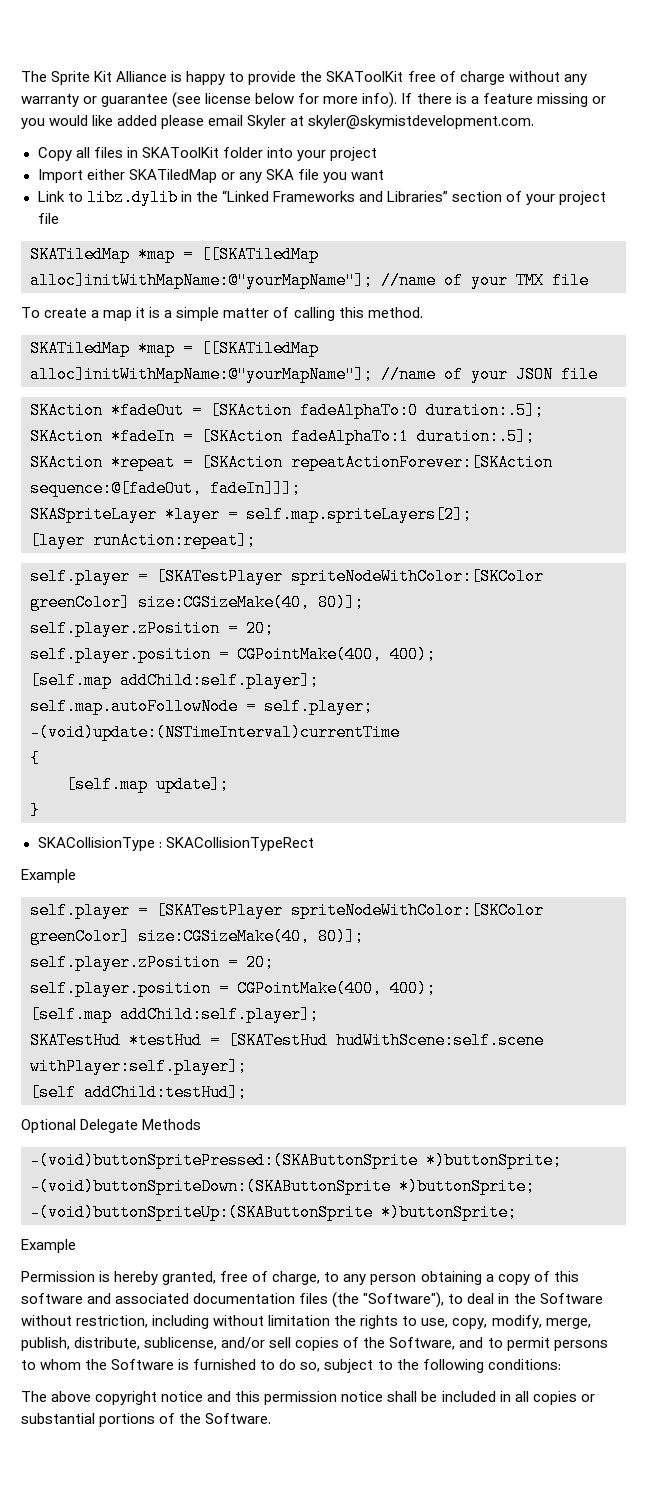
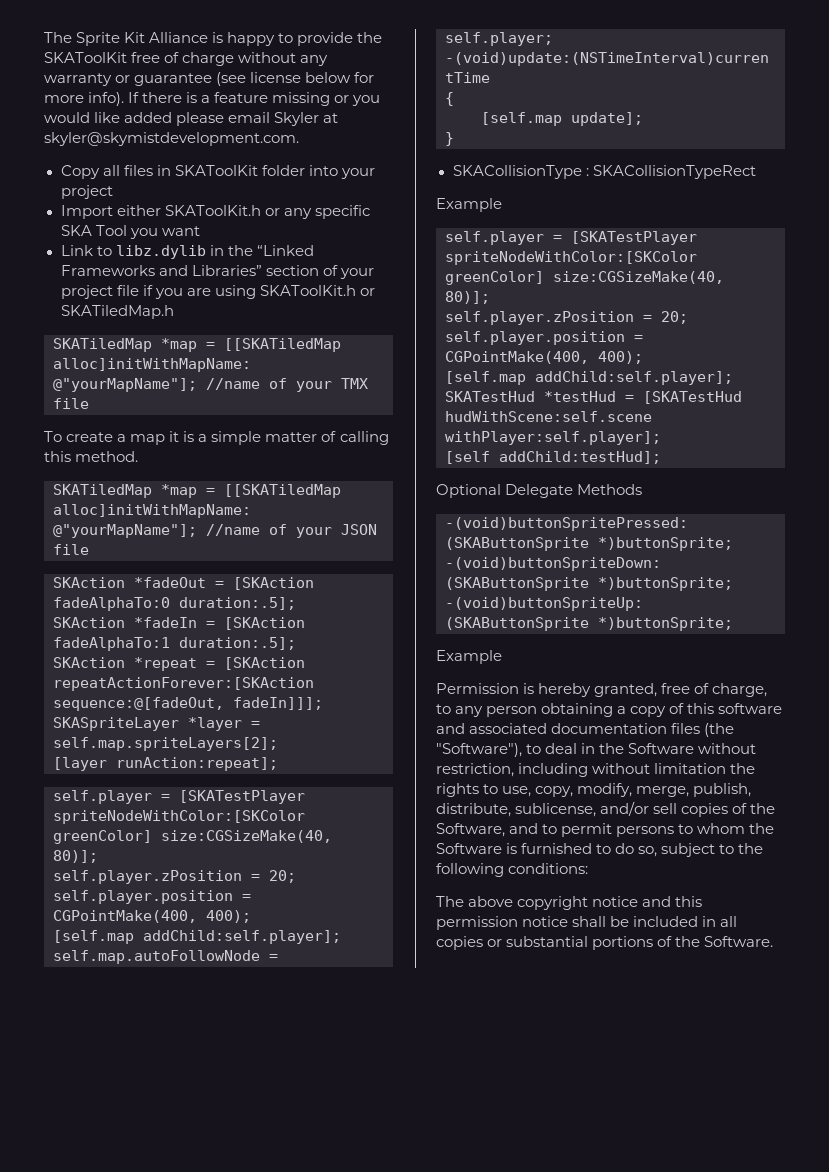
[128,169,217,183] SKATiledMap -> [164,205,261,216] SKAToolKit.h
[265,169,319,180] SKA file -> [314,205,370,219] [60,225,127,236] specific SKA Tool
(59, 218) none -> [142,285,375,299] [60,305,174,319] if you are using SKAToolKit.h or SKATiledMap.h

